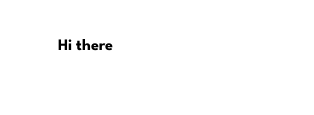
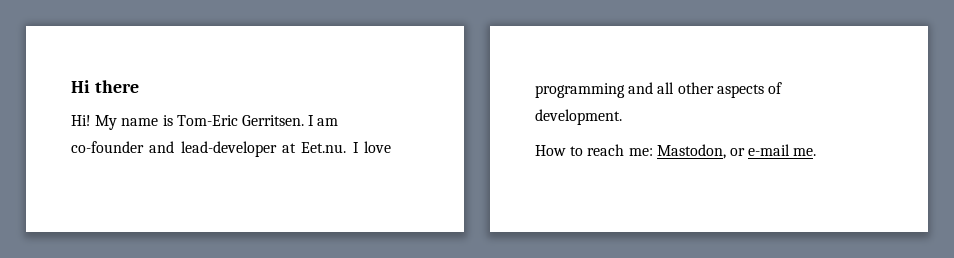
(114, 45) none -> [71,115,339,130] [71,141,391,157] [535,82,782,98] [535,109,622,125] [535,144,817,159] // Hi! My name is Tom-Eric Gerritsen. I am co-founder and lead-developer at Eet.nu. I love programming and all other aspects of development. // How to reach me: Mastodon, or e-mail me.

